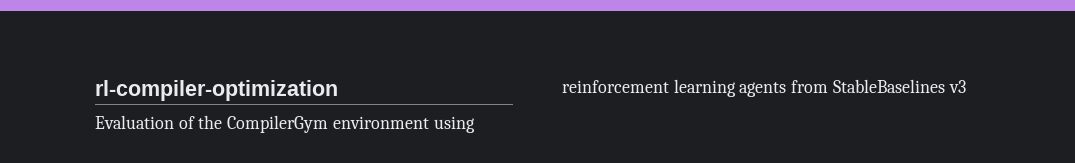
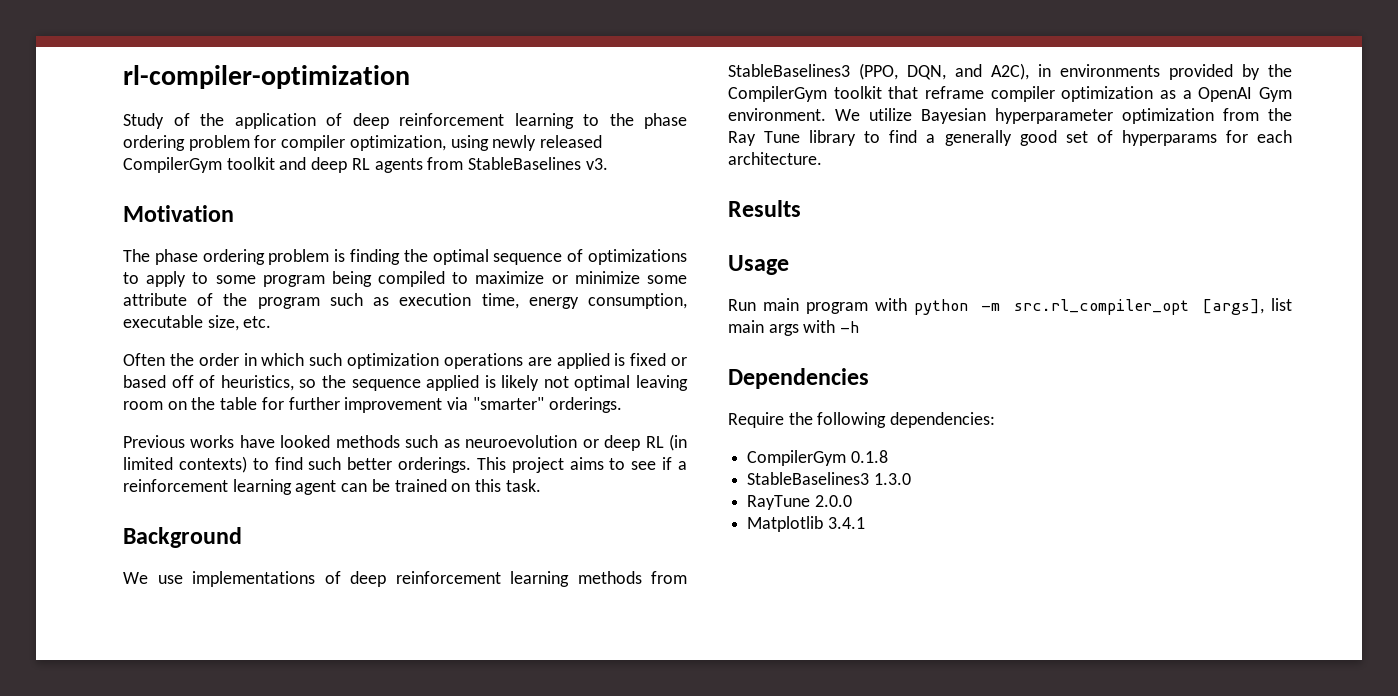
[95,115,475,133] [562,79,966,97] Evaluation of the CompilerGym environment using reinforcement learning agents from StableBaselines v3 -> [123,113,687,129] [123,135,603,151] [123,157,608,173] [123,205,234,222] [123,249,687,265] [123,271,687,287] [123,293,687,309] [123,315,272,331] [123,353,687,369] [123,375,688,391] [123,397,622,413] [123,434,687,451] [123,456,687,473] [123,479,541,495] [123,527,242,548] [123,571,687,587] [728,63,1292,80] [728,86,1292,102] [728,108,1292,124] [728,130,1292,146] [728,152,822,165] [728,200,801,217] [728,255,789,275] [728,298,1292,315] [728,320,860,336] [728,368,869,389] [728,412,996,428] [747,450,888,466] [747,472,911,485] [747,495,852,510] [747,516,865,532] Study of the application of deep reinforcement learning to the phase ordering problem for compiler optimization, using newly released CompilerGym toolkit and deep RL agents from StableBaselines v3. // Motivation // The phase ordering problem is finding the optimal sequence of optimizations to apply to some program being compiled to maximize or minimize some attribute of the program such as execution time, energy consumption, executable size, etc. // Often the order in which such optimization operations are applied is fixed or based off of heuristics, so the sequence applied is likely not optimal leaving room on the table for further improvement via "smarter" orderings. // Previous works have looked methods such as neuroevolution or deep RL (in limited contexts) to find such better orderings. This project aims to see if a reinforcement learning agent can be trained on this task. // Background // We use implementations of deep reinforcement learning methods from StableBaselines3 (PPO, DQN, and A2C), in environments provided by the CompilerGym toolkit that reframe compiler optimization as a OpenAI Gym environment. We utilize Bayesian hyperparameter optimization from the Ray Tune library to find a generally good set of hyperparams for each architecture. // Results // Usage // Run main program with python -m src.rl_compiler_opt [args], list main args with -h // Dependencies // Require the following dependencies: // CompilerGym 0.1.8 // StableBaselines3 1.3.0 // RayTune 2.0.0 // Matplotlib 3.4.1

